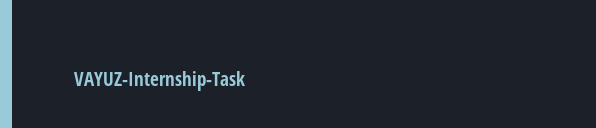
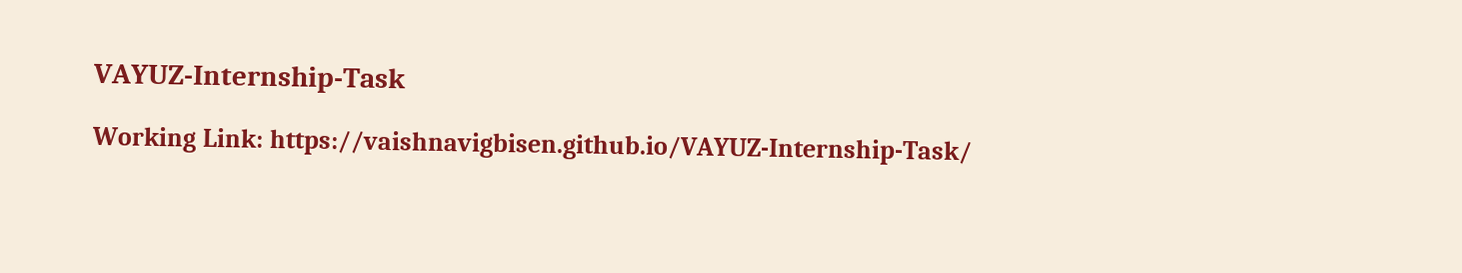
(245, 81) none -> [91,125,973,167] // Working Link: https://vaishnavigbisen.github.io/VAYUZ-Internship-Task/

